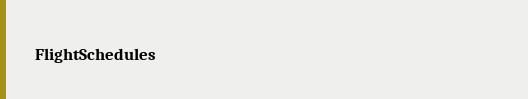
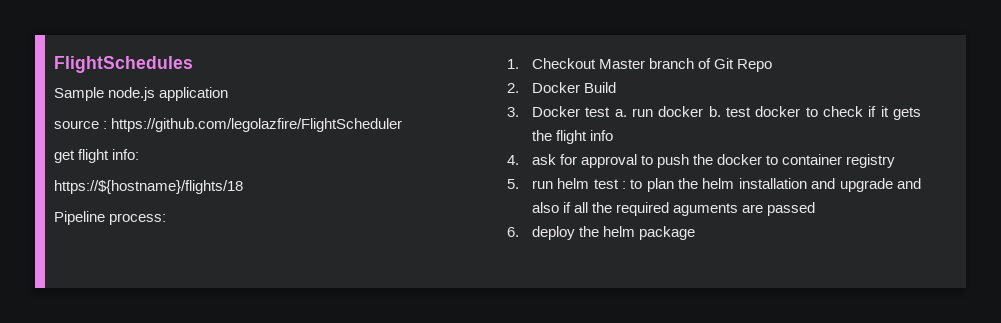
(156, 55) none -> [54,87,229,101] [54,118,403,132] [54,149,140,163] [54,180,243,194] [54,211,167,225] [507,58,773,72] [507,82,616,93] [507,106,921,120] [531,130,613,144] [507,154,896,168] [507,178,921,192] [531,202,816,216] [507,226,695,240] // Sample node.js application // source : https://github.com/legolazfire/FlightScheduler // get flight info: // https://${hostname}/flights/18 // Pipeline process: // 1. Checkout Master branch of Git Repo // 2. Docker Build // 3. Docker test a. run docker b. test docker to check if it gets the flight info // 4. ask for approval to push the docker to container registry // 5. run helm test : to plan the helm installation and upgrade and also if all the required aguments are passed // 6. deploy the helm package

